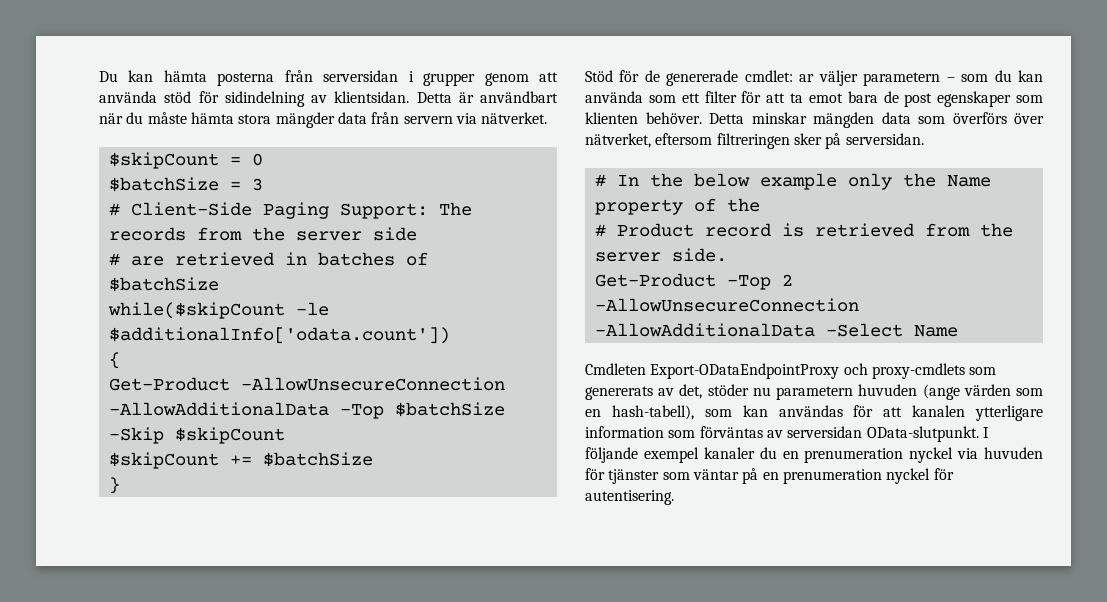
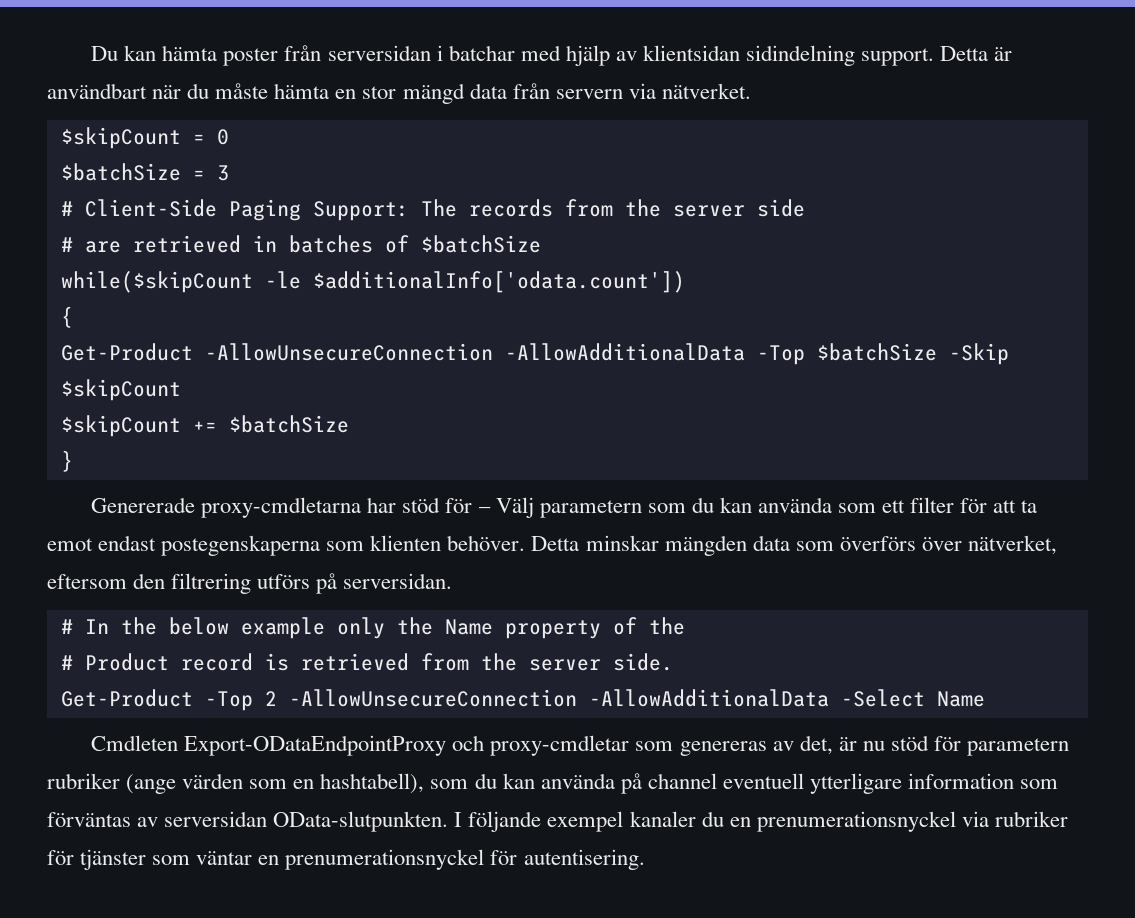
[217,72,275,86] posterna -> [223,48,279,66] poster
[423,72,558,86] [99,91,410,107] grupper genom att använda stöd för sidindelning av klientsidan. -> [448,45,935,66] batchar med hjälp av klientsidan sidindelning support.
[238,112,335,128] stora mängder -> [335,83,465,104] en stor mängd
[585,70,955,86] Stöd för de genererade cmdlet: ar väljer parametern – -> [91,497,642,518] Genererade proxy-cmdletarna har stöd för – Välj parametern
[847,91,1012,107] bara de post egenskaper -> [98,535,321,556] endast postegenskaperna
[716,133,822,149] filtreringen sker -> [133,573,311,594] den filtrering utförs
[871,363,997,379] [585,384,1043,400] [585,405,966,420] proxy-cmdlets som genererats av det, stöder nu parametern huvuden (ange värden som en hash-tabell), som kan användas för att kanalen -> [490,735,1070,756] [47,773,804,794] proxy-cmdletar som genereras av det, är nu stöd för parametern rubriker (ange värden som en hashtabell), som du kan använda på channel eventuell
[866,426,979,442] OData-slutpunkt. -> [273,811,449,832] OData-slutpunkten.
[804,447,1043,463] [585,468,931,484] prenumeration nyckel via huvuden för tjänster som väntar på en prenumeration nyckel -> [756,811,1068,832] [47,849,485,870] prenumerationsnyckel via rubriker för tjänster som väntar en prenumerationsnyckel

